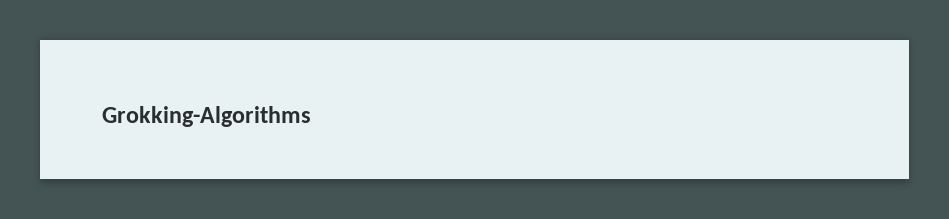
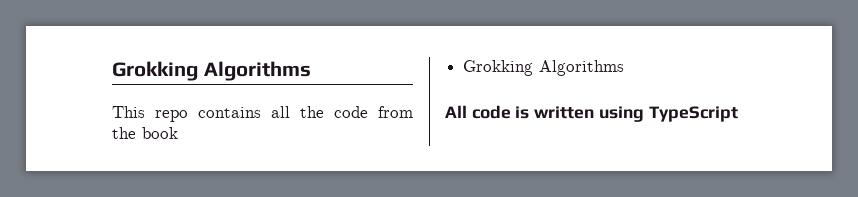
[102,106,311,127] Grokking-Algorithms -> [112,61,311,81] [112,106,413,122] [112,127,178,139] [463,60,625,76] [445,105,738,122] Grokking Algorithms // This repo contains all the code from the book // Grokking Algorithms // All code is written using TypeScript

